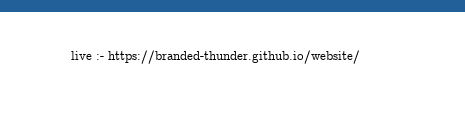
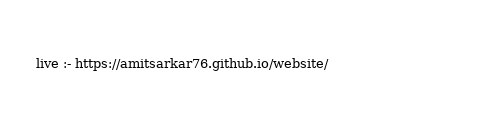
[108,50,360,64] https://branded-thunder.github.io/website/ -> [75,58,329,71] https://amitsarkar76.github.io/website/

